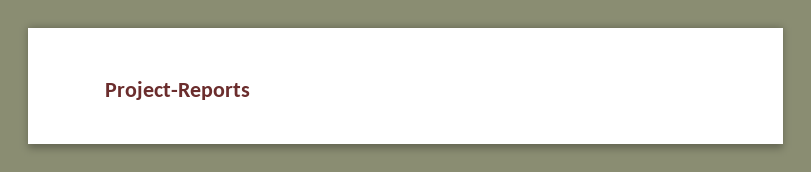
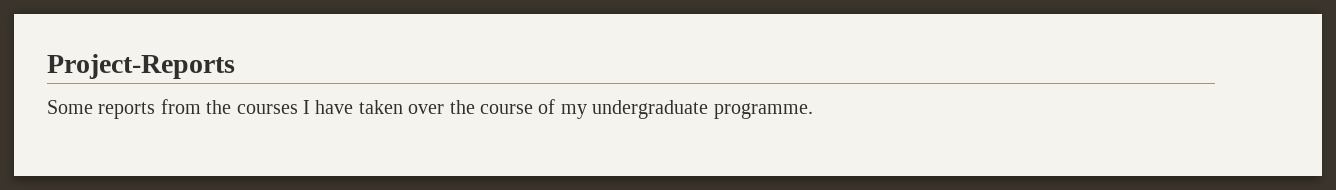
(250, 90) none -> [47,99,813,119] // Some reports from the courses I have taken over the course of my undergraduate programme.

